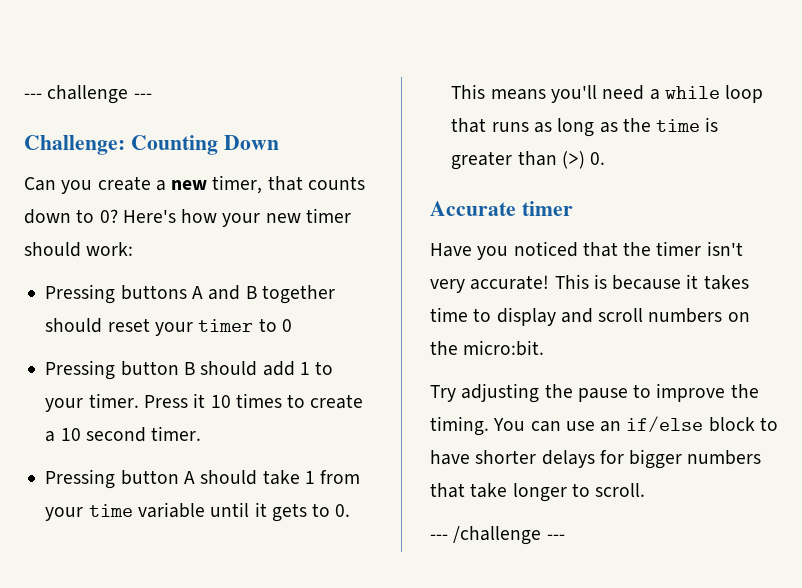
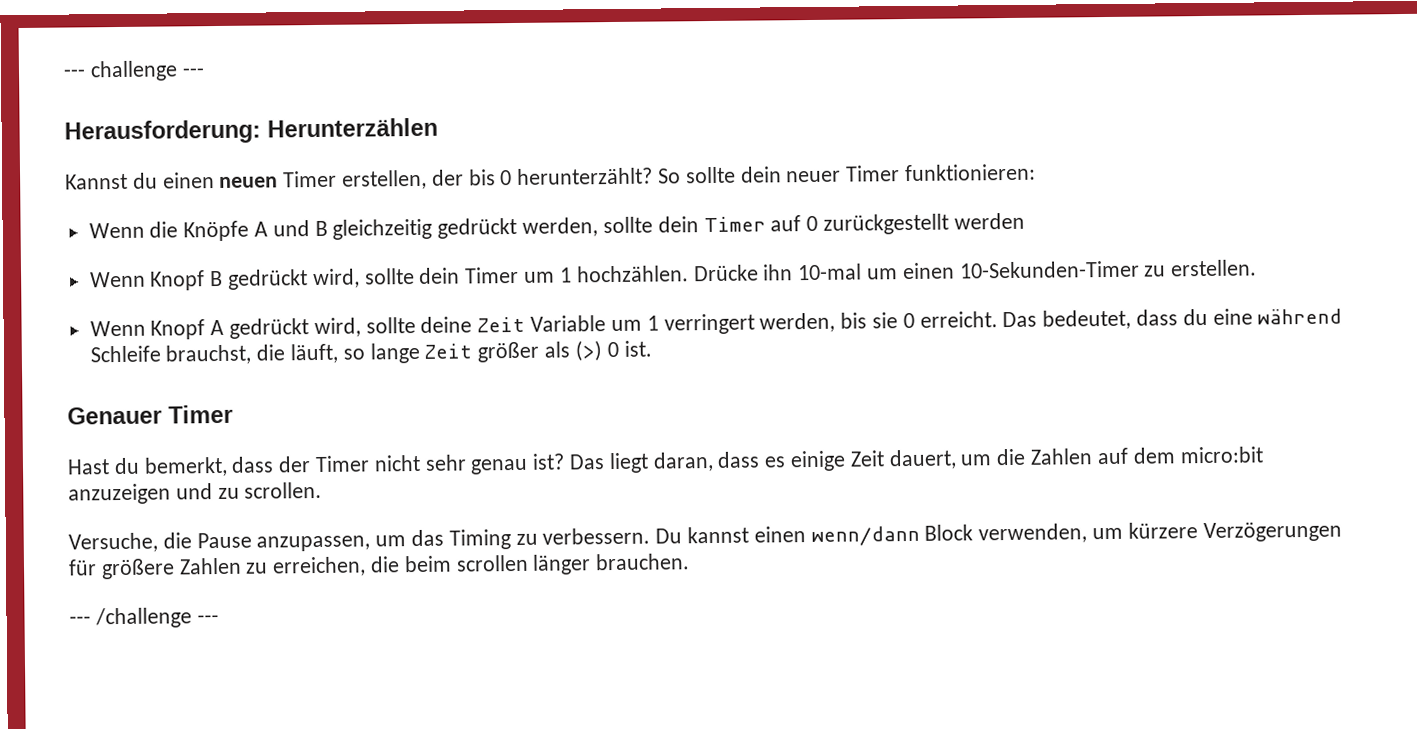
[24,135,279,155] [24,175,365,194] [24,208,351,227] [24,242,134,257] [45,284,335,304] [45,318,292,336] [45,360,334,380] [45,393,364,412] [45,426,202,442] [45,469,361,489] [45,502,351,522] [451,84,764,103] [451,117,719,137] [451,151,606,170] [430,201,573,216] [430,241,743,260] [430,274,749,293] [430,307,750,326] [430,340,545,356] [430,383,759,403] [430,416,778,436] [430,449,762,469] [430,483,646,502] Challenge: Counting Down // Can you create a new timer, that counts down to 0? Here's how your new timer should work: // Pressing buttons A and B together should reset your timer to 0 // Pressing button B should add 1 to your timer. Press it 10 times to create a 10 second timer. // Pressing button A should take 1 from your time variable until it gets to 0. This means you'll need a while loop that runs as long as the time is greater than (>) 0. // Accurate timer // Have you noticed that the timer isn't very accurate! This is because it takes time to display and scroll numbers on the micro:bit. // Try adjusting the pause to improve the timing. You can use an if/else block to have shorter delays for bigger numbers that take longer to scroll. -> [64,117,438,145] [65,163,1037,190] [88,212,1025,242] [89,259,1258,291] [89,308,1343,340] [89,340,652,365] [67,404,233,425] [67,446,1264,477] [68,481,323,505] [68,521,1342,553] [68,553,691,580] Herausforderung: Herunterzählen // Kannst du einen neuen Timer erstellen, der bis 0 herunterzählt? So sollte dein neuer Timer funktionieren: // Wenn die Knöpfe A und B gleichzeitig gedrückt werden, sollte dein Timer auf 0 zurückgestellt werden // Wenn Knopf B gedrückt wird, sollte dein Timer um 1 hochzählen. Drücke ihn 10-mal um einen 10-Sekunden-Timer zu erstellen. // Wenn Knopf A gedrückt wird, sollte deine Zeit Variable um 1 verringert werden, bis sie 0 erreicht. Das bedeutet, dass du eine während Schleife brauchst, die läuft, so lange Zeit größer als (>) 0 ist. // Genauer Timer // Hast du bemerkt, dass der Timer nicht sehr genau ist? Das liegt daran, dass es einige Zeit dauert, um die Zahlen auf dem micro:bit anzuzeigen und zu scrollen. // Versuche, die Pause anzupassen, um das Timing zu verbessern. Du kannst einen wenn/dann Block verwenden, um kürzere Verzögerungen für größere Zahlen zu erreichen, die beim scrollen länger brauchen.

